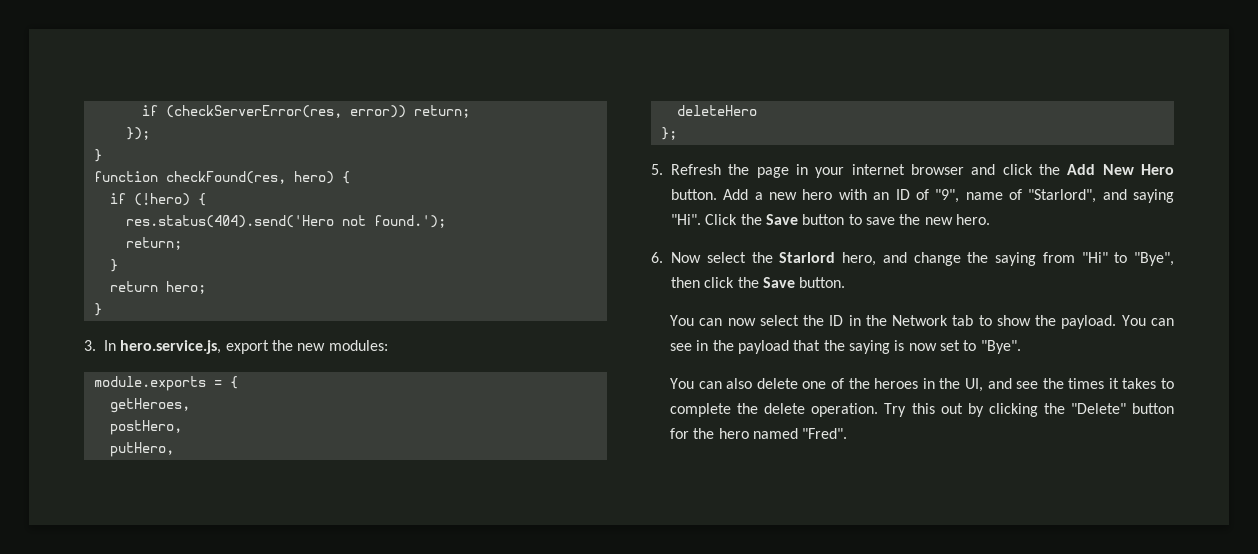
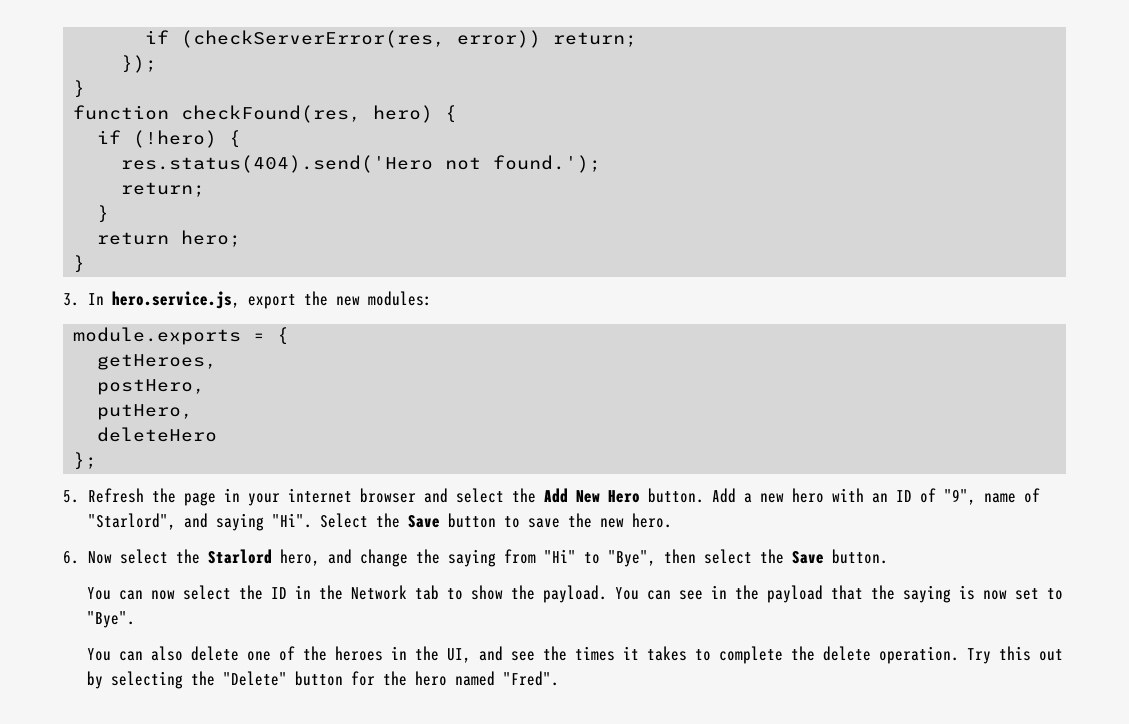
[1002,164,1033,175] click -> [455,488,504,503] select
[705,214,738,225] Click -> [319,513,368,528] Select
[704,277,735,288] click -> [703,549,752,564] select
[988,403,1038,417] clicking -> [111,671,184,689] selecting

